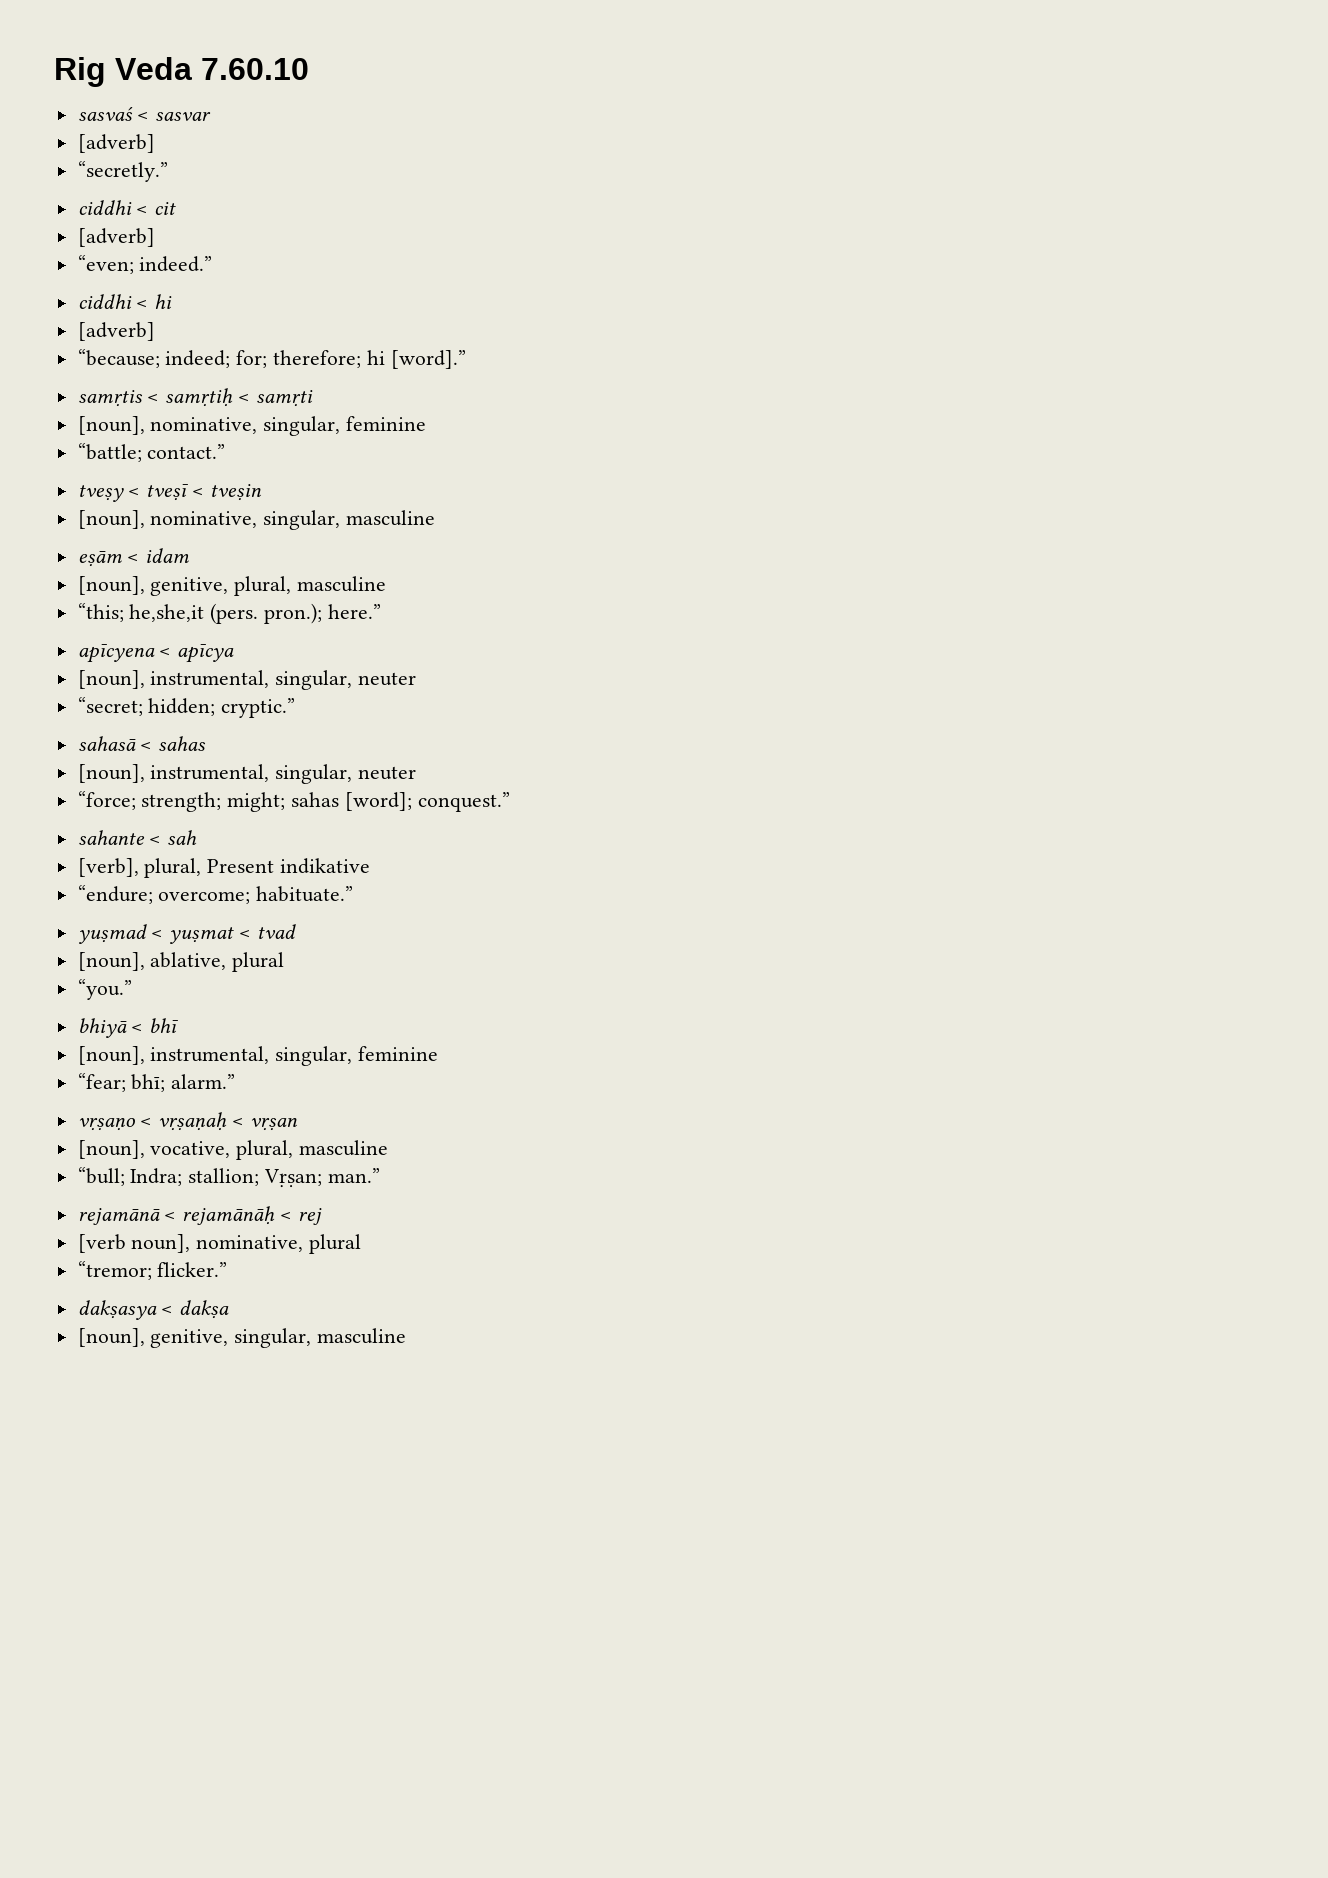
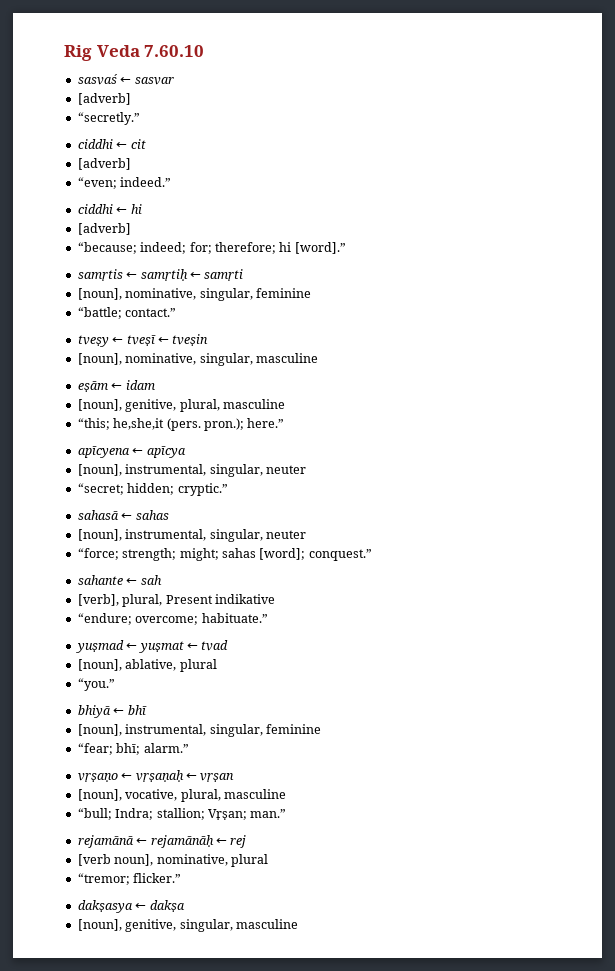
[137,112,150,121] < -> [120,77,132,84] ←
[136,206,149,215] < -> [116,142,128,149] ←
[136,300,149,309] < -> [116,207,128,214] ←
[147,388,251,407] < samṛtiḥ < -> [126,269,201,281] ← samṛtiḥ ←
[128,484,205,501] < tveṣī < -> [112,335,169,346] ← tveṣī ←
[127,554,140,563] < -> [111,383,123,390] ←
[159,648,172,657] < -> [132,448,144,455] ←
[140,742,153,751] < -> [121,513,133,520] ←
[149,836,162,845] < -> [126,578,138,585] ←
[151,927,252,944] < yuṣmat < -> [126,641,198,653] ← yuṣmat ←
[131,1024,144,1033] < -> [113,708,125,715] ←
[140,1112,245,1131] < vṛṣaṇaḥ < -> [121,770,197,782] ← vṛṣaṇaḥ ←
[164,1206,293,1225] < rejamānāḥ < -> [136,835,227,848] ← rejamānāḥ ←
[161,1306,174,1315] < -> [135,903,147,910] ←

